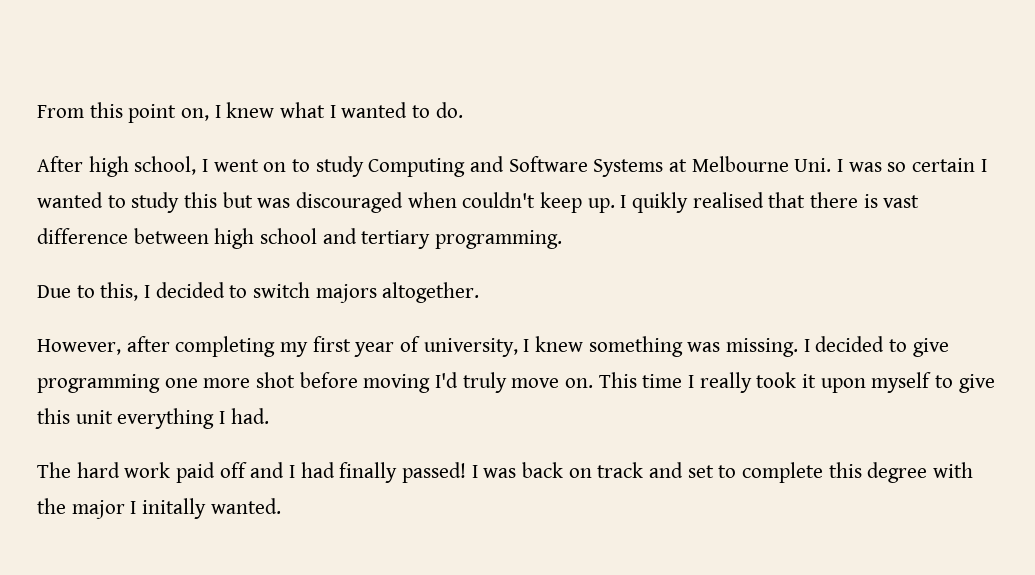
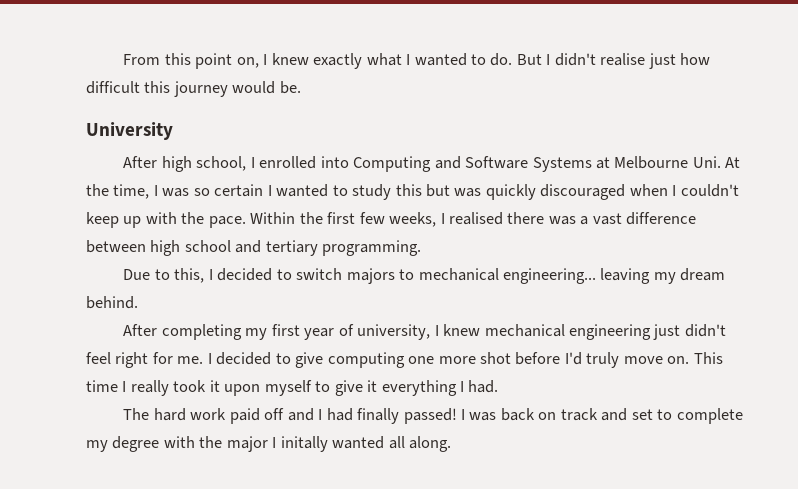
(275, 110) none -> [313,53,363,69] exactly
(463, 110) none -> [516,53,711,69] [86,81,301,97] [86,122,173,140] But I didn't realise just how difficult this journey would be. // University
[213,156,364,177] went on to study -> [259,156,349,169] enrolled into
(832, 165) none -> [725,157,741,168] [86,184,150,199] At the time,
(291, 203) none -> [485,184,536,200] quickly
(457, 200) none -> [672,185,677,196] I
[587,192,878,213] up. I quikly realised that there is -> [123,212,589,228] up with the pace. Within the first few weeks, I realised there was a
[382,282,480,303] [37,336,170,355] altogether. // However, after -> [399,268,726,284] [86,296,138,309] [123,324,158,336] to mechanical engineering... leaving my dream behind. // After
[588,336,799,357] something was missing. -> [484,324,726,340] [86,352,204,368] mechanical engineering just didn't feel right for me.
[37,374,160,393] programming -> [327,352,405,368] computing
[363,374,431,393] moving -> (561, 358) none
[37,408,113,424] this unit -> [367,380,378,392] it
[828,462,862,478] this -> [86,440,108,452] my
[210,498,281,514] wanted. -> [332,436,452,452] wanted all along.

